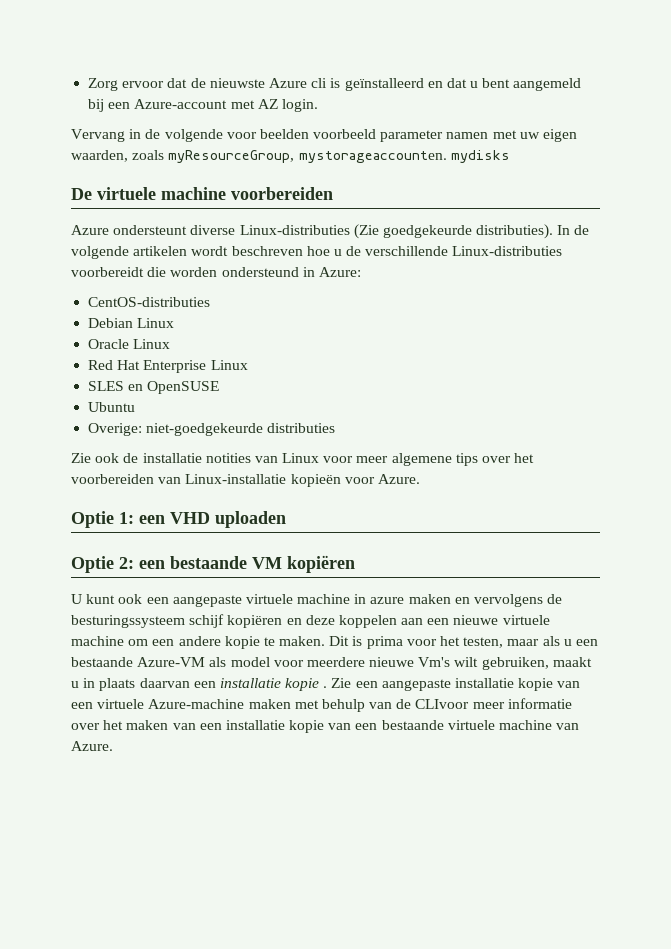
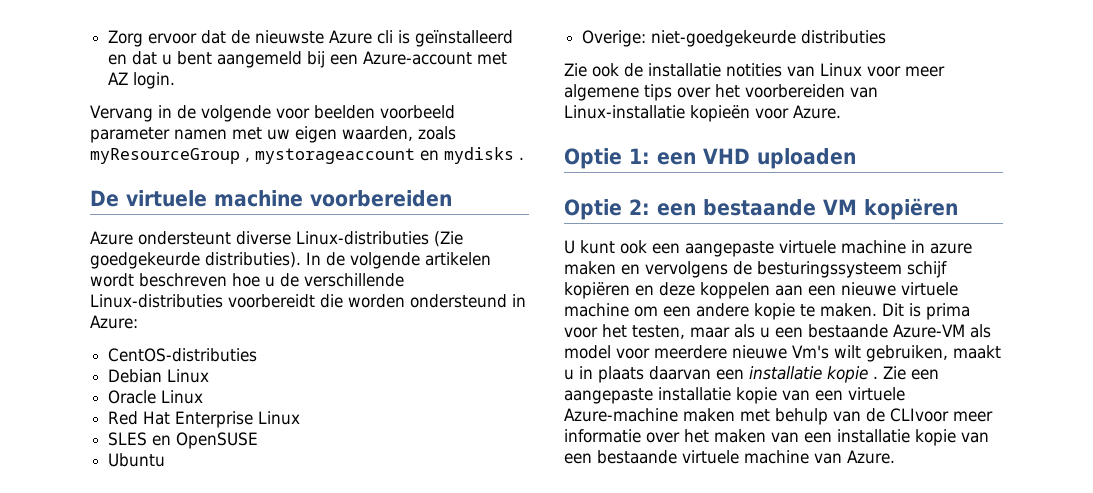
[168,150,447,163] myResourceGroup, mystorageaccounten. -> [90,148,439,164] myResourceGroup , mystorageaccount en
(510, 156) none -> [519,157,524,160] .

